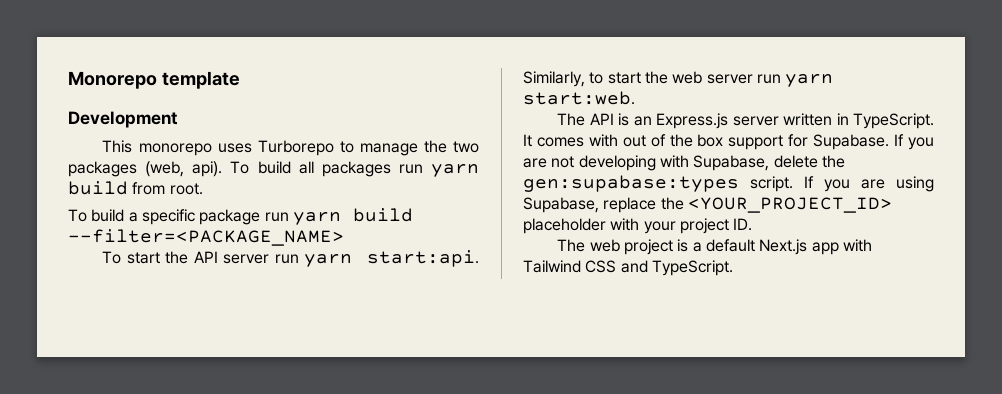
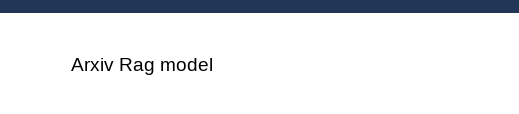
[68,71,240,89] [68,111,178,128] [102,140,479,156] [68,161,479,177] [68,181,203,195] [68,208,413,225] [68,229,344,246] [102,250,479,267] [523,71,834,87] [523,91,635,105] [557,113,934,129] [523,134,935,150] [523,155,845,171] [523,175,934,192] [523,197,892,213] [523,218,753,234] [557,239,872,255] [523,260,733,276] Monorepo template // Development // This monorepo uses Turborepo to manage the two packages (web, api). To build all packages run yarn build from root. // To build a specific package run yarn build --filter=<PACKAGE_NAME> // To start the API server run yarn start:api. Similarly, to start the web server run yarn start:web. // The API is an Express.js server written in TypeScript. It comes with out of the box support for Supabase. If you are not developing with Supabase, delete the gen:supabase:types script. If you are using Supabase, replace the <YOUR_PROJECT_ID> placeholder with your project ID. // The web project is a default Next.js app with Tailwind CSS and TypeScript. -> [71,58,214,75] Arxiv Rag model

